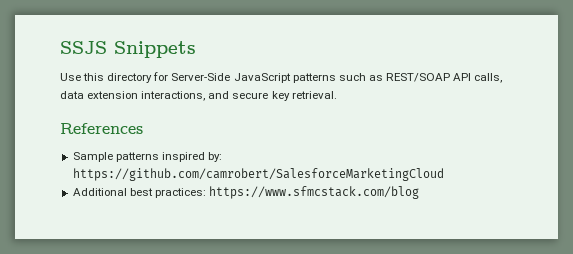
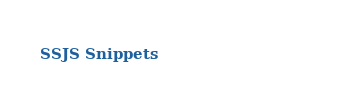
[60,72,503,83] [60,91,337,101] [60,123,143,134] [72,152,222,162] [72,168,444,181] [72,186,419,199] // Use this directory for Server-Side JavaScript patterns such as REST/SOAP API calls, data extension interactions, and secure key retrieval. // References // Sample patterns inspired by: https://github.com/camrobert/SalesforceMarketingCloud // Additional best practices: https://www.sfmcstack.com/blog -> (158, 55) none

